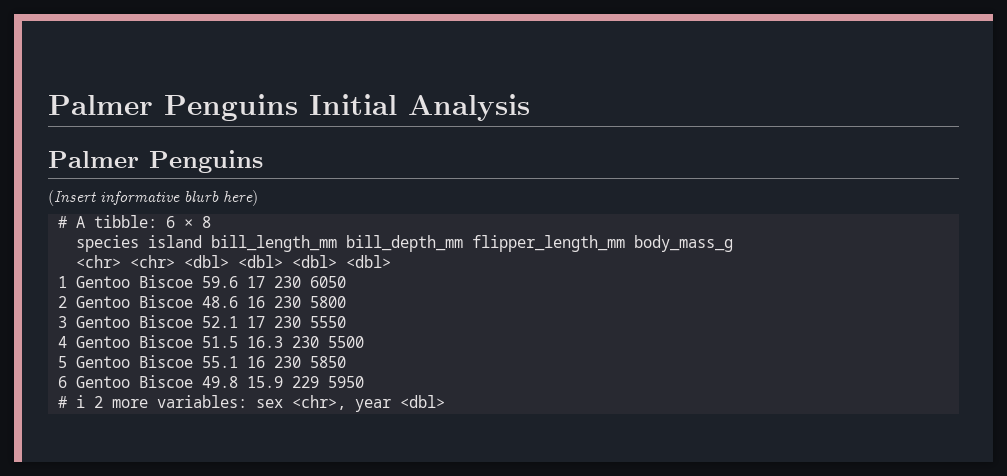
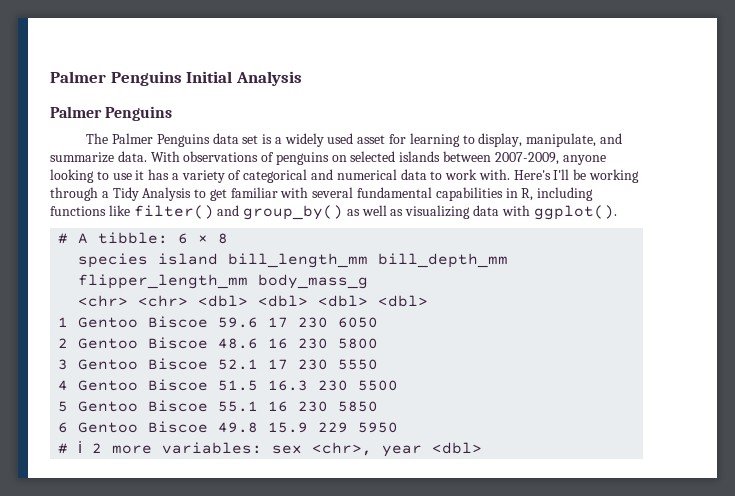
[48,190,258,206] (Insert informative blurb here) -> [86,133,622,147] [50,151,606,165] [50,169,640,183] [50,187,594,201] [50,205,617,220] The Palmer Penguins data set is a widely used asset for learning to display, manipulate, and summarize data. With observations of penguins on selected islands between 2007-2009, anyone looking to use it has a variety of categorical and numerical data to work with. Here's I'll be working through a Tidy Analysis to get familiar with several fundamental capabilities in R, including functions like filter() and group_by() as well as visualizing data with ggplot().

